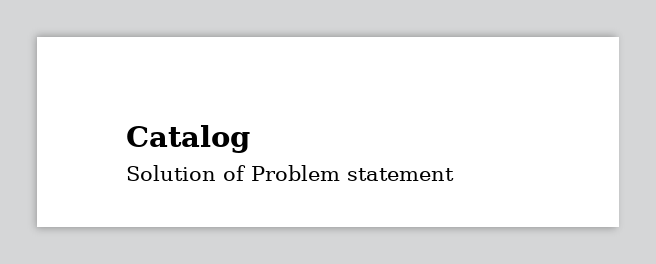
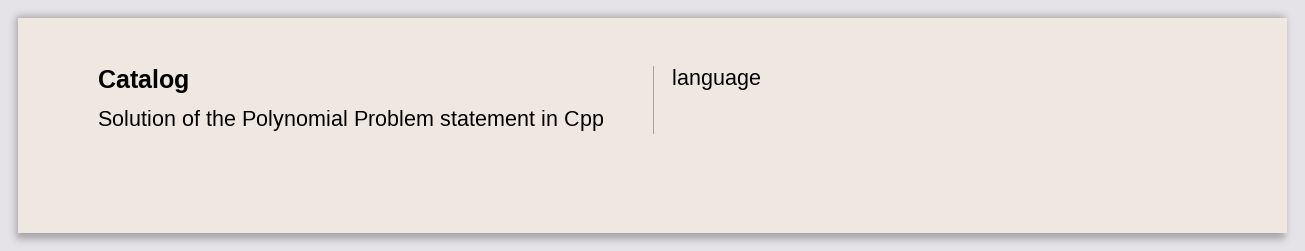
[251,165,454,181] Problem statement -> [206,110,604,131] [672,69,761,90] the Polynomial Problem statement in Cpp language

